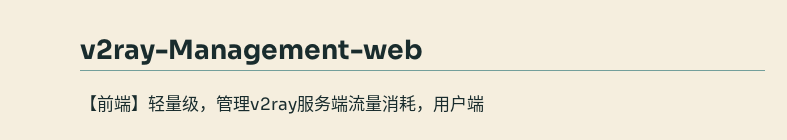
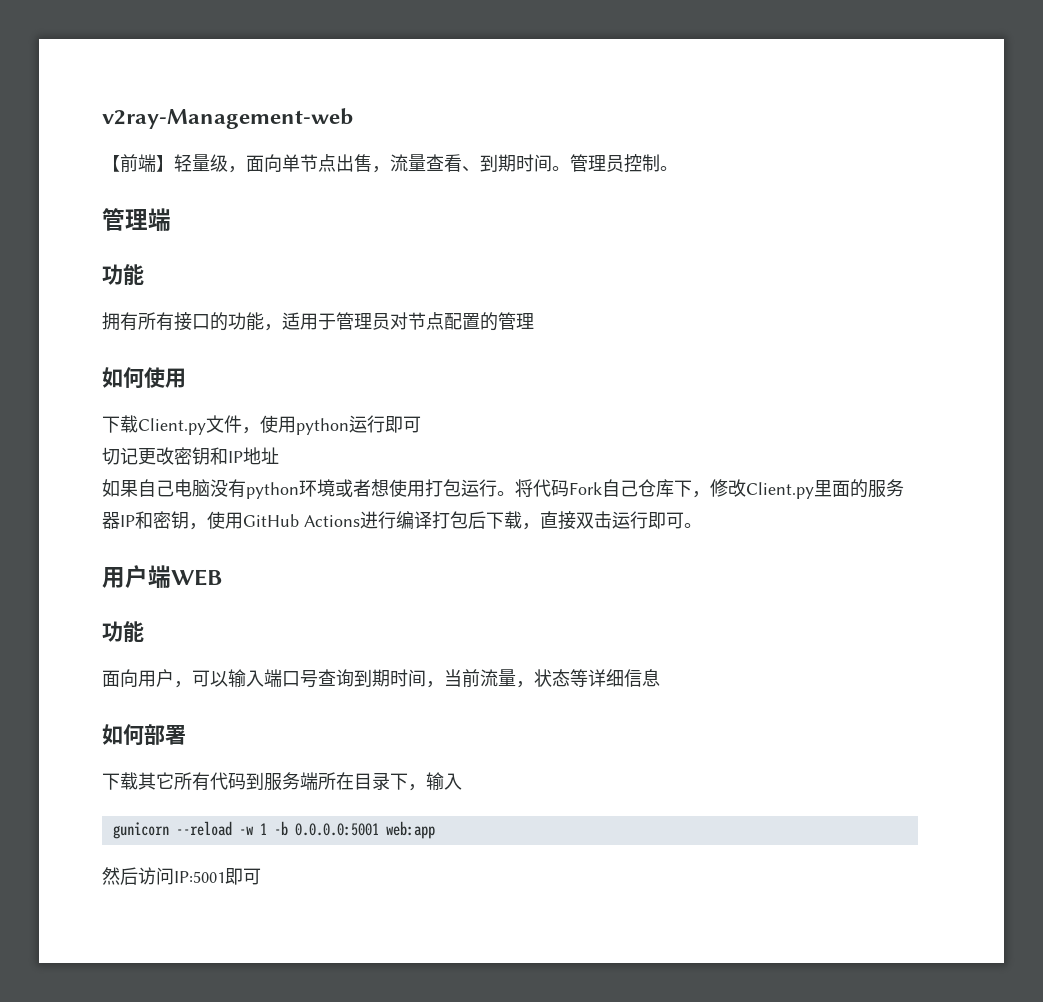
[216,95,484,114] 管理v2ray服务端流量消耗，用户端 -> [246,154,678,173] [102,208,171,231] [102,264,144,285] [102,312,534,331] [102,367,186,389] [102,415,421,435] [102,447,279,465] [102,479,904,499] [102,511,702,530] [102,565,222,588] [102,621,144,642] [102,669,660,688] [102,724,186,746] [102,772,462,791] [112,821,435,839] [102,867,261,885] 面向单节点出售，流量查看、到期时间。管理员控制。 // 管理端 // 功能 // 拥有所有接口的功能，适用于管理员对节点配置的管理 // 如何使用 // 下载Client.py文件，使用python运行即可 // 切记更改密钥和IP地址 // 如果自己电脑没有python环境或者想使用打包运行。将代码Fork自己仓库下，修改Client.py里面的服务器IP和密钥，使用GitHub Actions进行编译打包后下载，直接双击运行即可。 // 用户端WEB // 功能 // 面向用户，可以输入端口号查询到期时间，当前流量，状态等详细信息 // 如何部署 // 下载其它所有代码到服务端所在目录下，输入 // gunicorn --reload -w 1 -b 0.0.0.0:5001 web:app // 然后访问IP:5001即可

